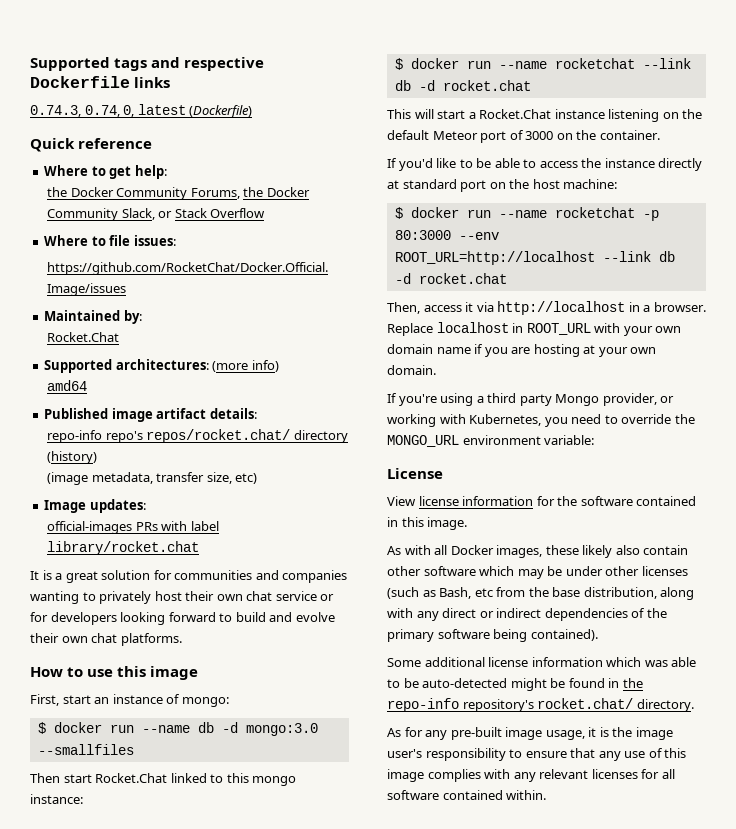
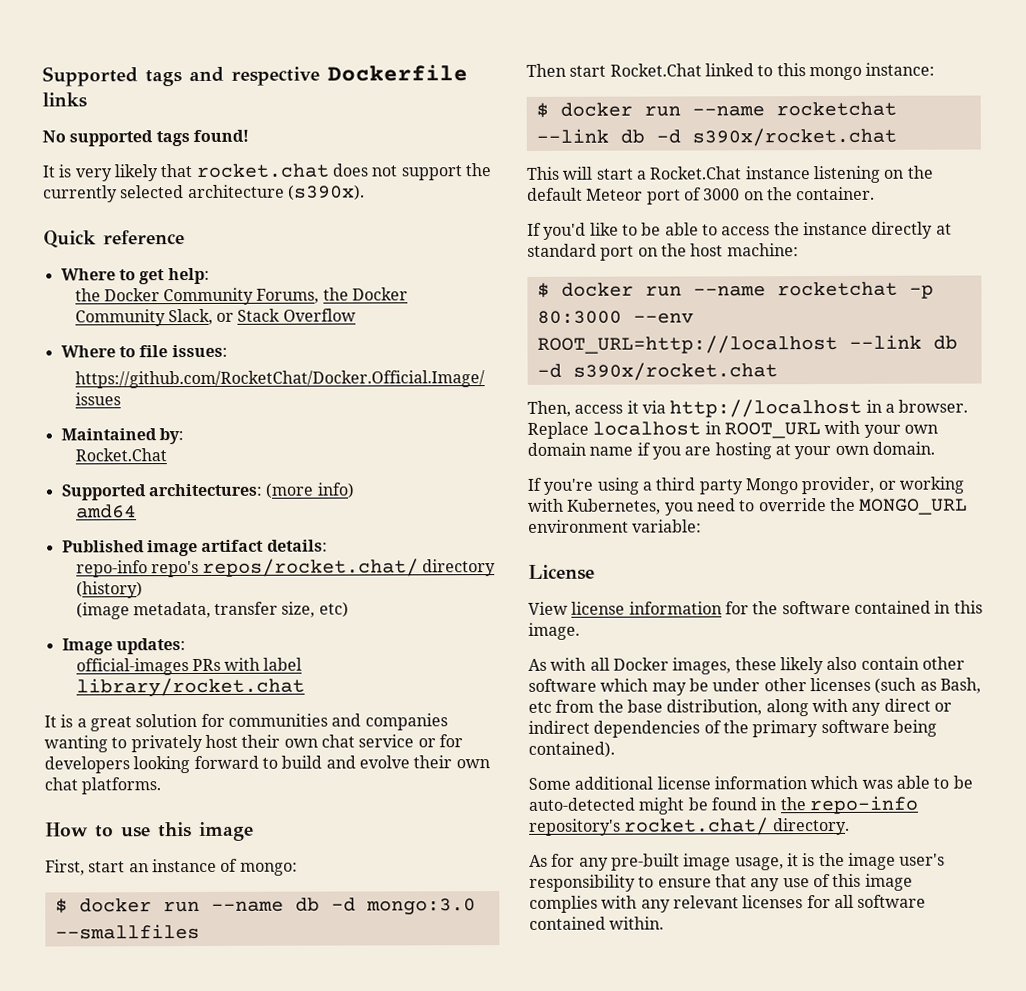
[30,104,253,118] 0.74.3, 0.74, 0, latest (Dockerfile) -> [42,129,249,147] [42,163,491,182] [43,184,365,203] No supported tags found! // It is very likely that rocket.chat does not support the currently selected architecture (s390x).
[442,80,531,91] rocket.chat -> [691,127,897,147] s390x/rocket.chat
[418,273,507,284] rocket.chat -> [572,362,778,381] s390x/rocket.chat

